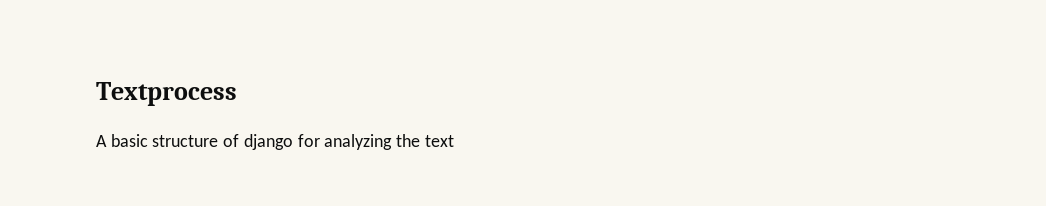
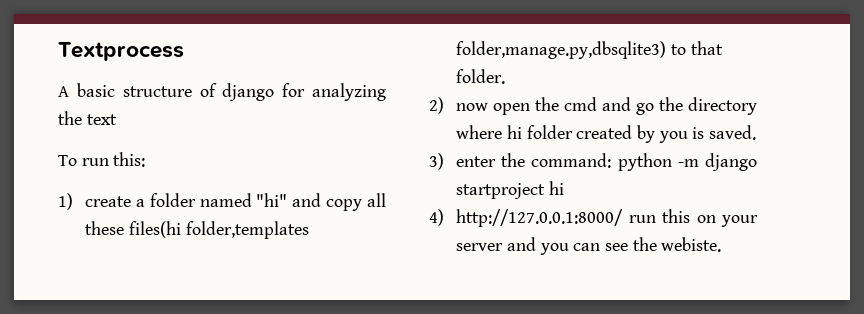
(454, 141) none -> [58,152,146,167] [58,193,386,211] [85,221,309,239] [456,41,723,59] [456,69,506,84] [429,97,757,115] [456,125,757,143] [429,153,757,171] [456,181,564,199] [429,209,758,227] [456,237,722,255] // To run this: // 1) create a folder named "hi" and copy all these files(hi folder,templates folder,manage.py,dbsqlite3) to that folder. // 2) now open the cmd and go the directory where hi folder created by you is saved. // 3) enter the command: python -m django startproject hi // 4) http://127.0.0.1:8000/ run this on your server and you can see the webiste.

